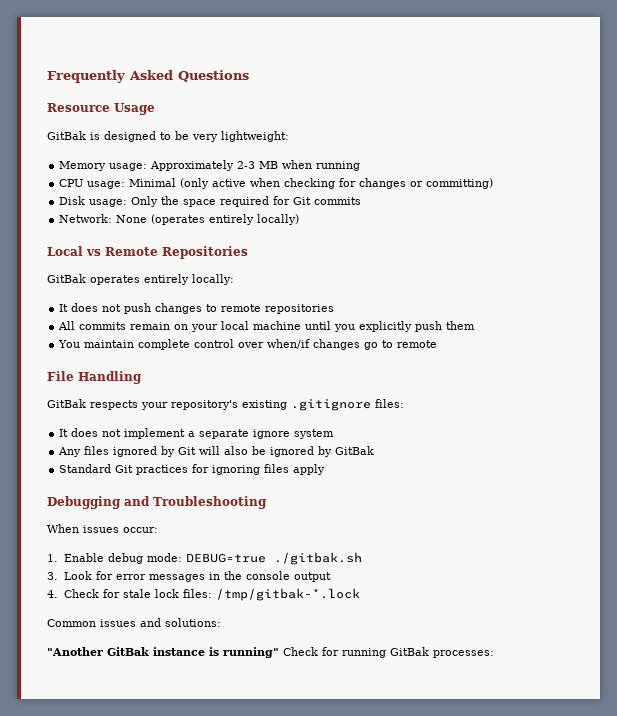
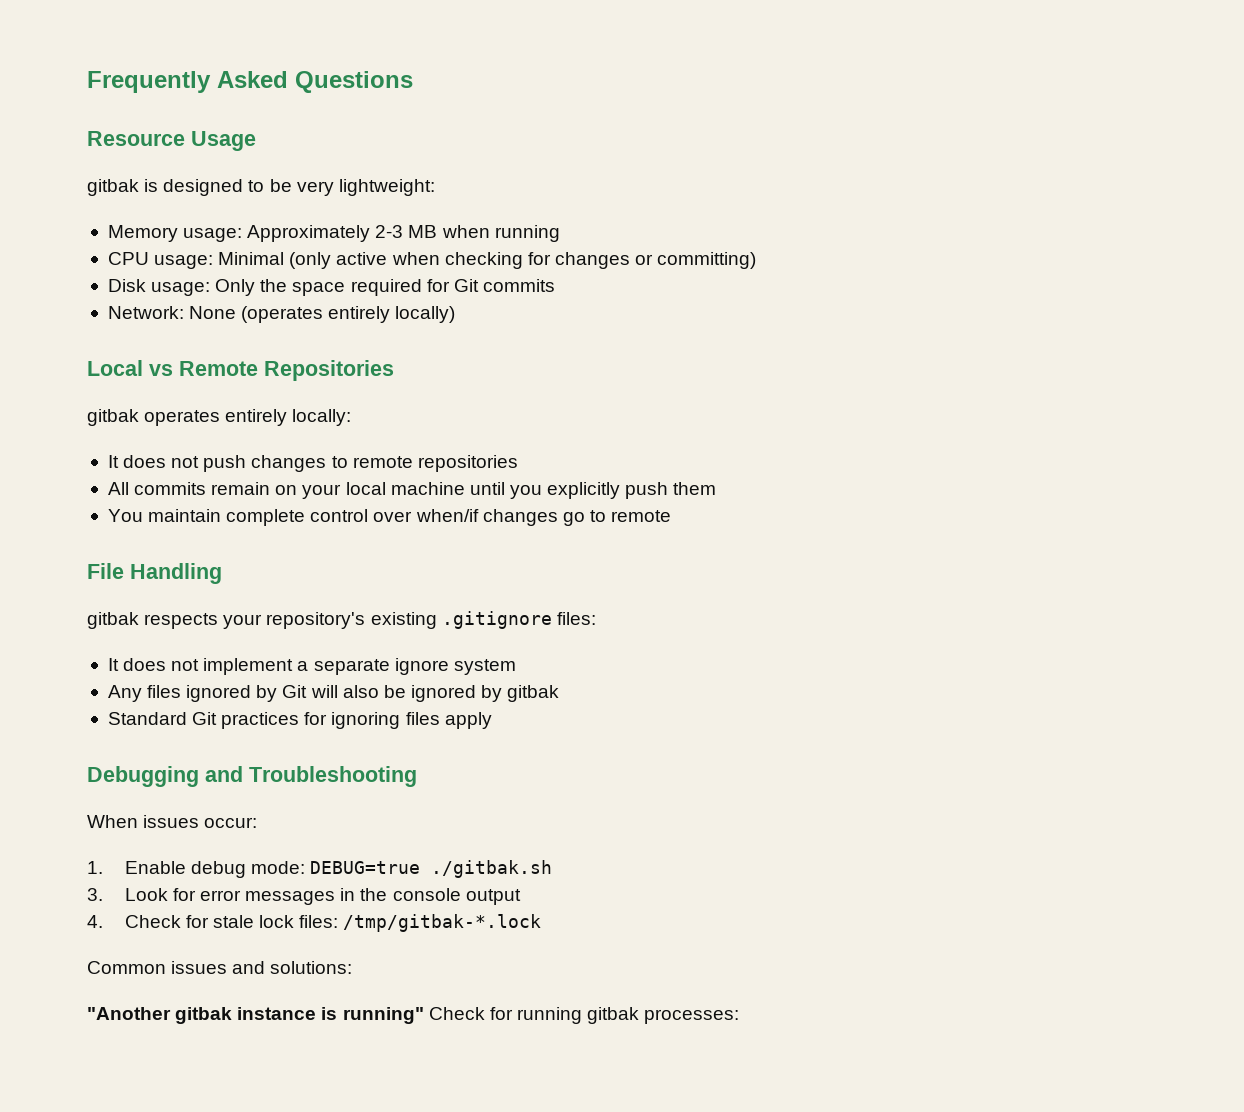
[47,131,86,140] GitBak -> [87,179,139,196] gitbak
[47,274,86,283] GitBak -> [87,409,139,426] gitbak
[47,399,86,408] GitBak -> [87,612,139,629] gitbak
[335,446,375,455] GitBak -> [507,685,560,702] gitbak
[107,647,149,656] GitBak -> [175,1007,233,1024] gitbak
[390,647,429,656] GitBak -> [587,1007,640,1024] gitbak

